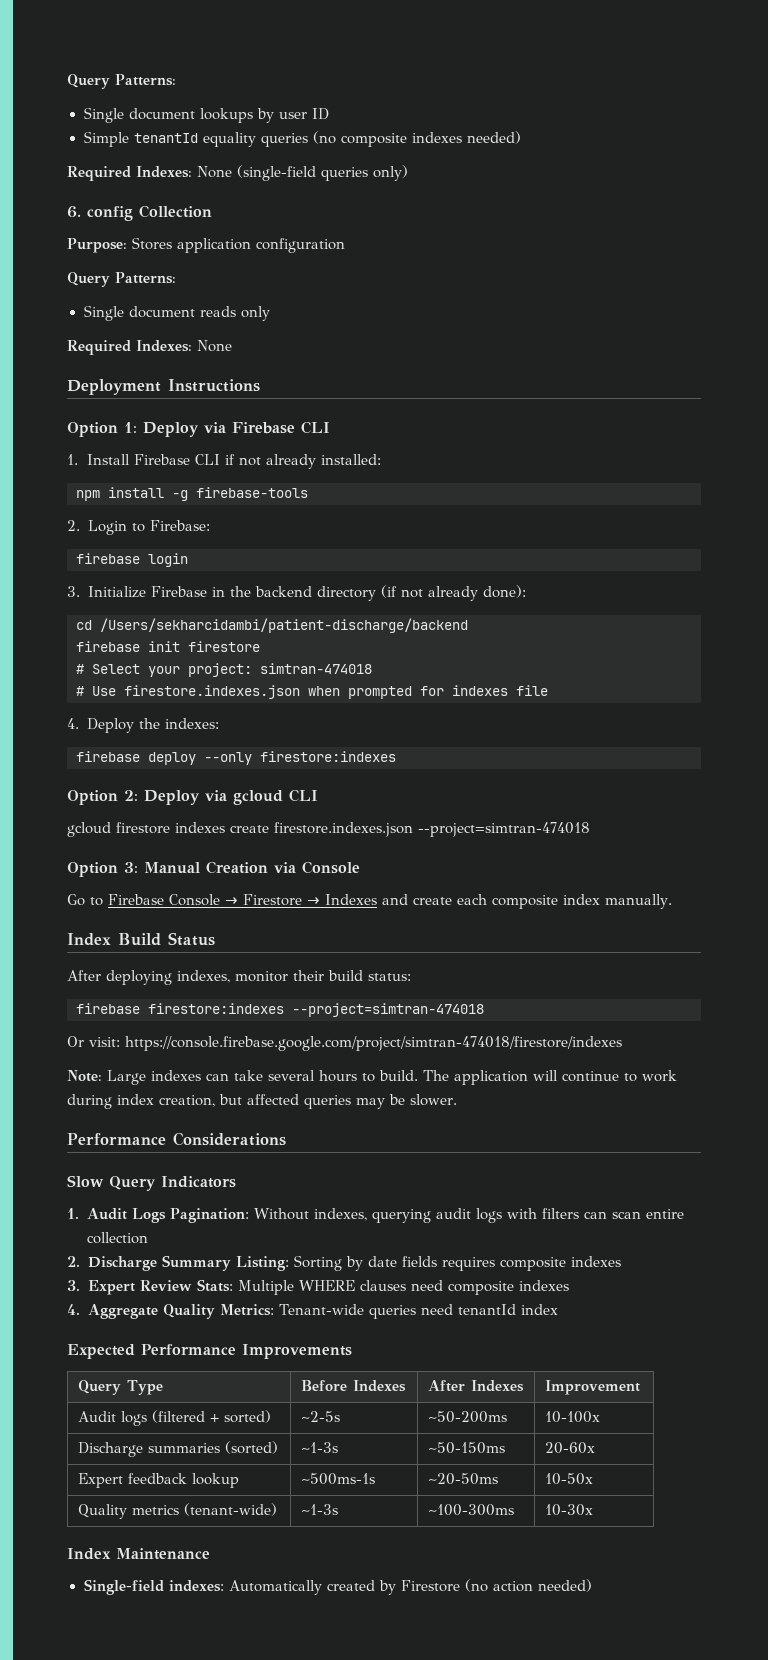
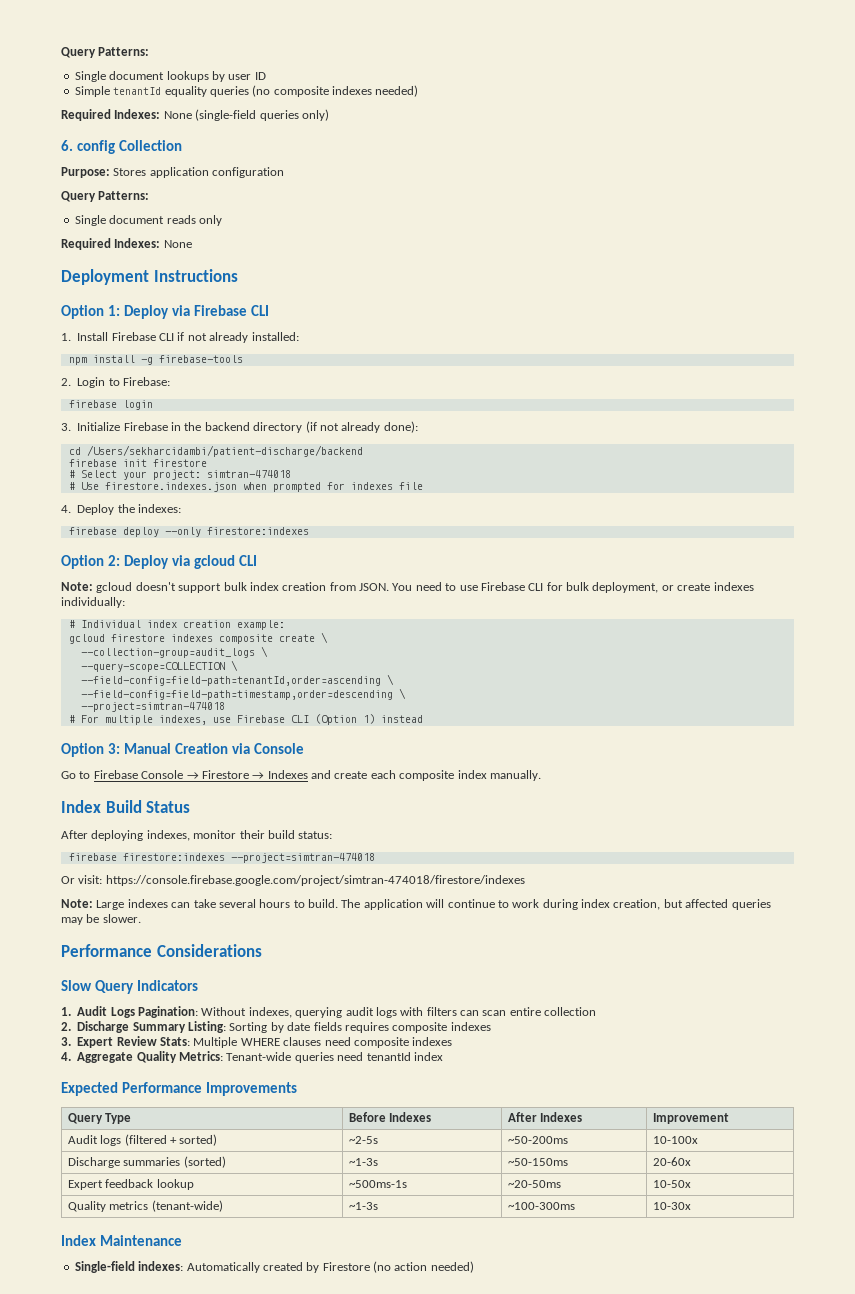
[67,822,590,837] gcloud firestore indexes create firestore.indexes.json --project=simtran-474018 -> [61,582,754,593] [61,597,125,608] [68,620,285,630] [68,632,328,644] [80,646,268,658] [80,660,238,672] [80,674,394,686] [80,688,406,700] [80,702,225,712] [68,714,423,725] Note: gcloud doesn't support bulk index creation from JSON. You need to use Firebase CLI for bulk deployment, or create indexes individually: // # Individual index creation example: // gcloud firestore indexes composite create \ // --collection-group=audit_logs \ // --query-scope=COLLECTION \ // --field-config=field-path=tenantId,order=ascending \ // --field-config=field-path=timestamp,order=descending \ // --project=simtran-474018 // # For multiple indexes, use Firebase CLI (Option 1) instead

